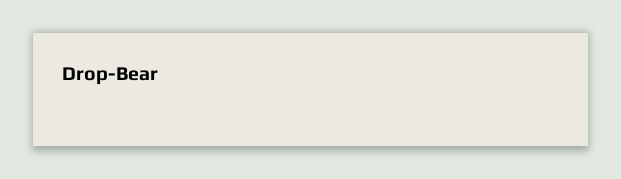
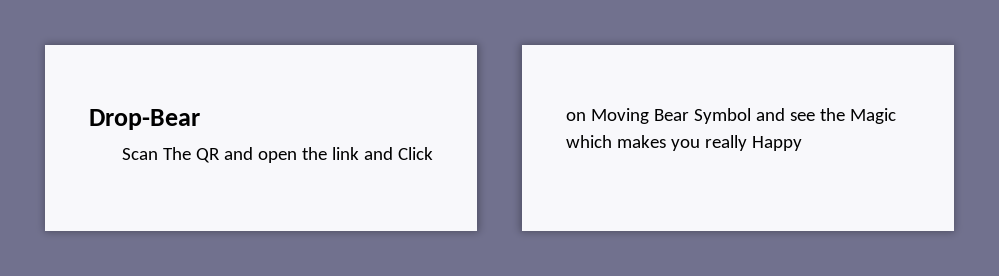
(158, 76) none -> [122,147,434,163] [566,108,896,124] [566,135,802,151] // Scan The QR and open the link and Click on Moving Bear Symbol and see the Magic which makes you really Happy

